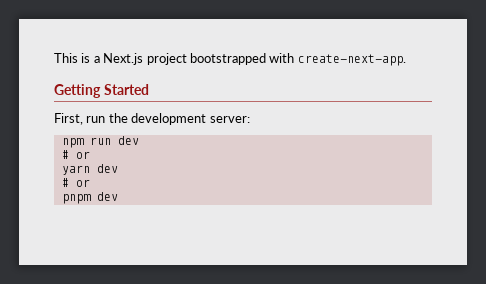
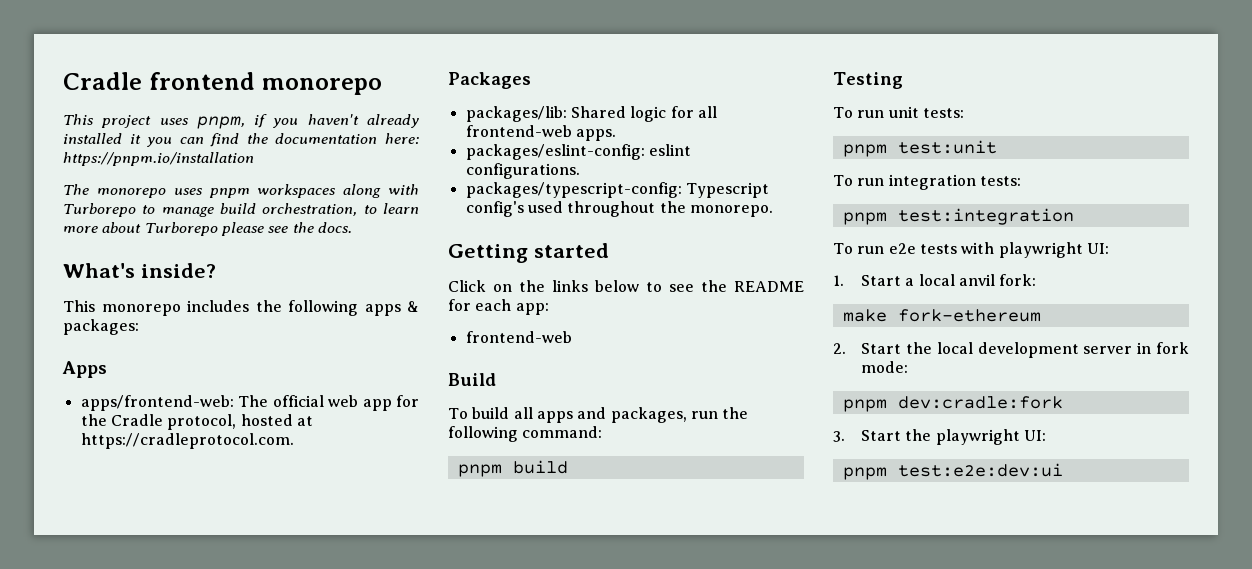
[54,53,406,66] [54,84,149,98] [54,113,250,125] [61,136,139,148] [61,150,90,159] [61,164,118,175] [61,178,90,187] [61,192,118,204] This is a Next.js project bootstrapped with create-next-app. // Getting Started // First, run the development server: // npm run dev // # or // yarn dev // # or // pnpm dev -> [63,72,382,95] [63,114,419,129] [63,133,419,147] [63,152,254,166] [63,184,419,198] [63,203,419,217] [63,222,352,236] [63,263,216,278] [63,300,419,316] [63,319,139,335] [62,361,107,378] [80,395,419,411] [80,414,313,430] [80,433,294,449] [448,72,531,89] [465,106,717,122] [465,125,616,141] [465,144,691,160] [465,163,580,179] [465,182,769,198] [465,201,773,217] [448,243,609,263] [448,280,804,292] [448,299,549,315] [465,331,572,343] [448,373,496,386] [448,407,749,423] [448,426,603,442] [457,460,568,477] [833,72,903,89] [833,106,964,118] [842,140,997,157] [833,174,1021,190] [842,208,1074,225] [833,242,1109,258] [833,274,1037,286] [842,309,1041,322] [833,342,1189,358] [861,361,909,373] [842,396,1063,412] [833,429,1047,445] [842,463,1063,480] Cradle frontend monorepo // This project uses pnpm, if you haven't already installed it you can find the documentation here: https://pnpm.io/installation // The monorepo uses pnpm workspaces along with Turborepo to manage build orchestration, to learn more about Turborepo please see the docs. // What's inside? // This monorepo includes the following apps & packages: // Apps // apps/frontend-web: The official web app for the Cradle protocol, hosted at https://cradleprotocol.com. // Packages // packages/lib: Shared logic for all frontend-web apps. // packages/eslint-config: eslint configurations. // packages/typescript-config: Typescript config's used throughout the monorepo. // Getting started // Click on the links below to see the README for each app: // frontend-web // Build // To build all apps and packages, run the following command: // pnpm build // Testing // To run unit tests: // pnpm test:unit // To run integration tests: // pnpm test:integration // To run e2e tests with playwright UI: // 1. Start a local anvil fork: // make fork-ethereum // 2. Start the local development server in fork mode: // pnpm dev:cradle:fork // 3. Start the playwright UI: // pnpm test:e2e:dev:ui

